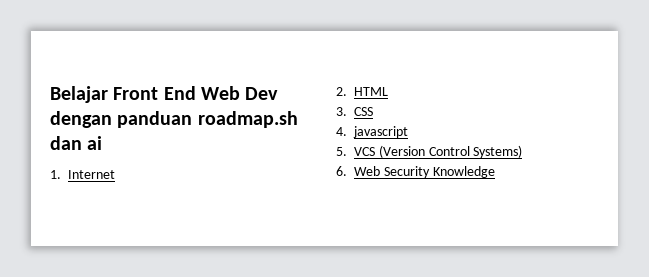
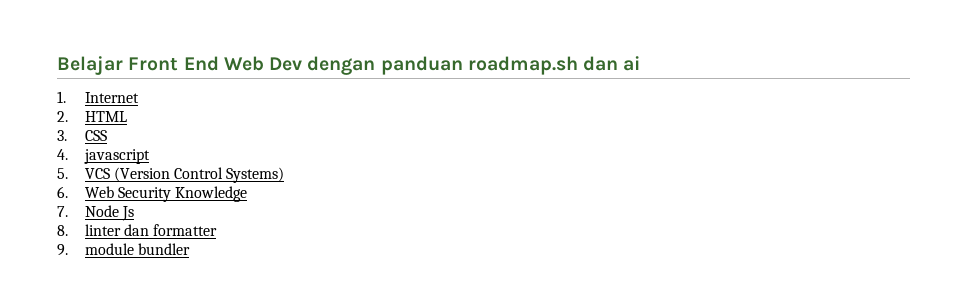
(495, 172) none -> [57,205,135,221] [57,224,218,236] [57,243,191,256] // 7. Node Js // 8. linter dan formatter // 9. module bundler

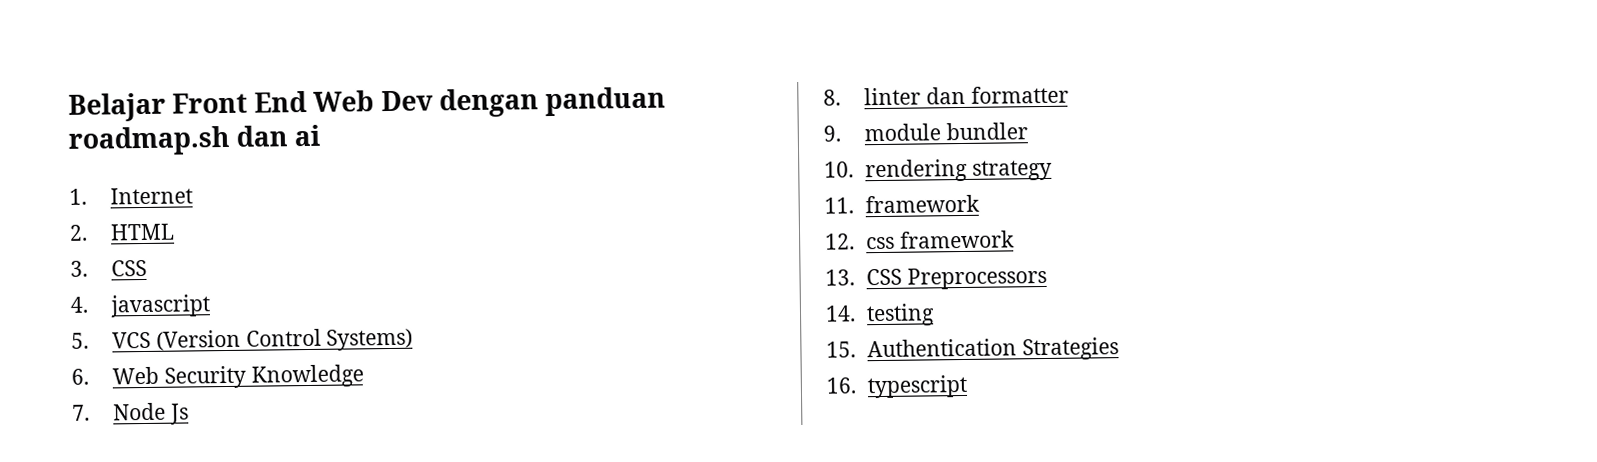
(191, 249) none -> [824,158,1052,183] [824,194,981,214] [825,230,1015,250] [825,266,1047,290] [825,303,936,327] [826,337,1119,361] [826,374,969,399] // 10. rendering strategy // 11. framework // 12. css framework // 13. CSS Preprocessors // 14. testing // 15. Authentication Strategies // 16. typescript

